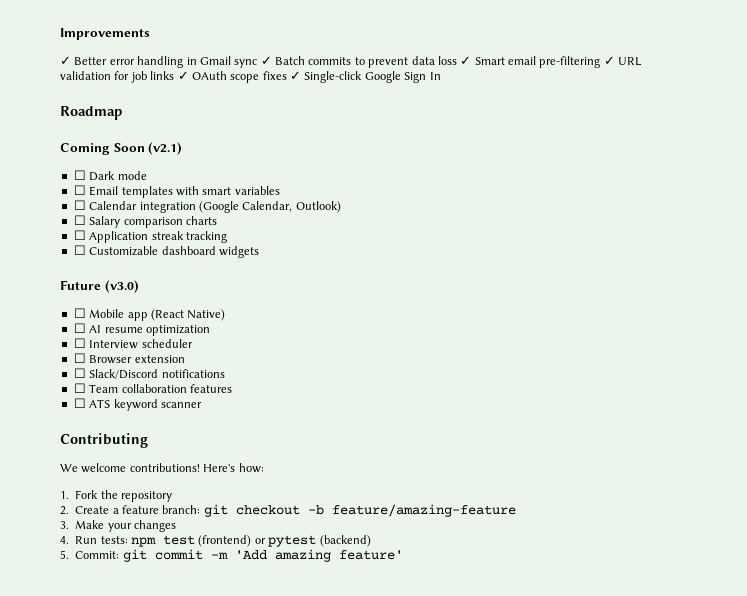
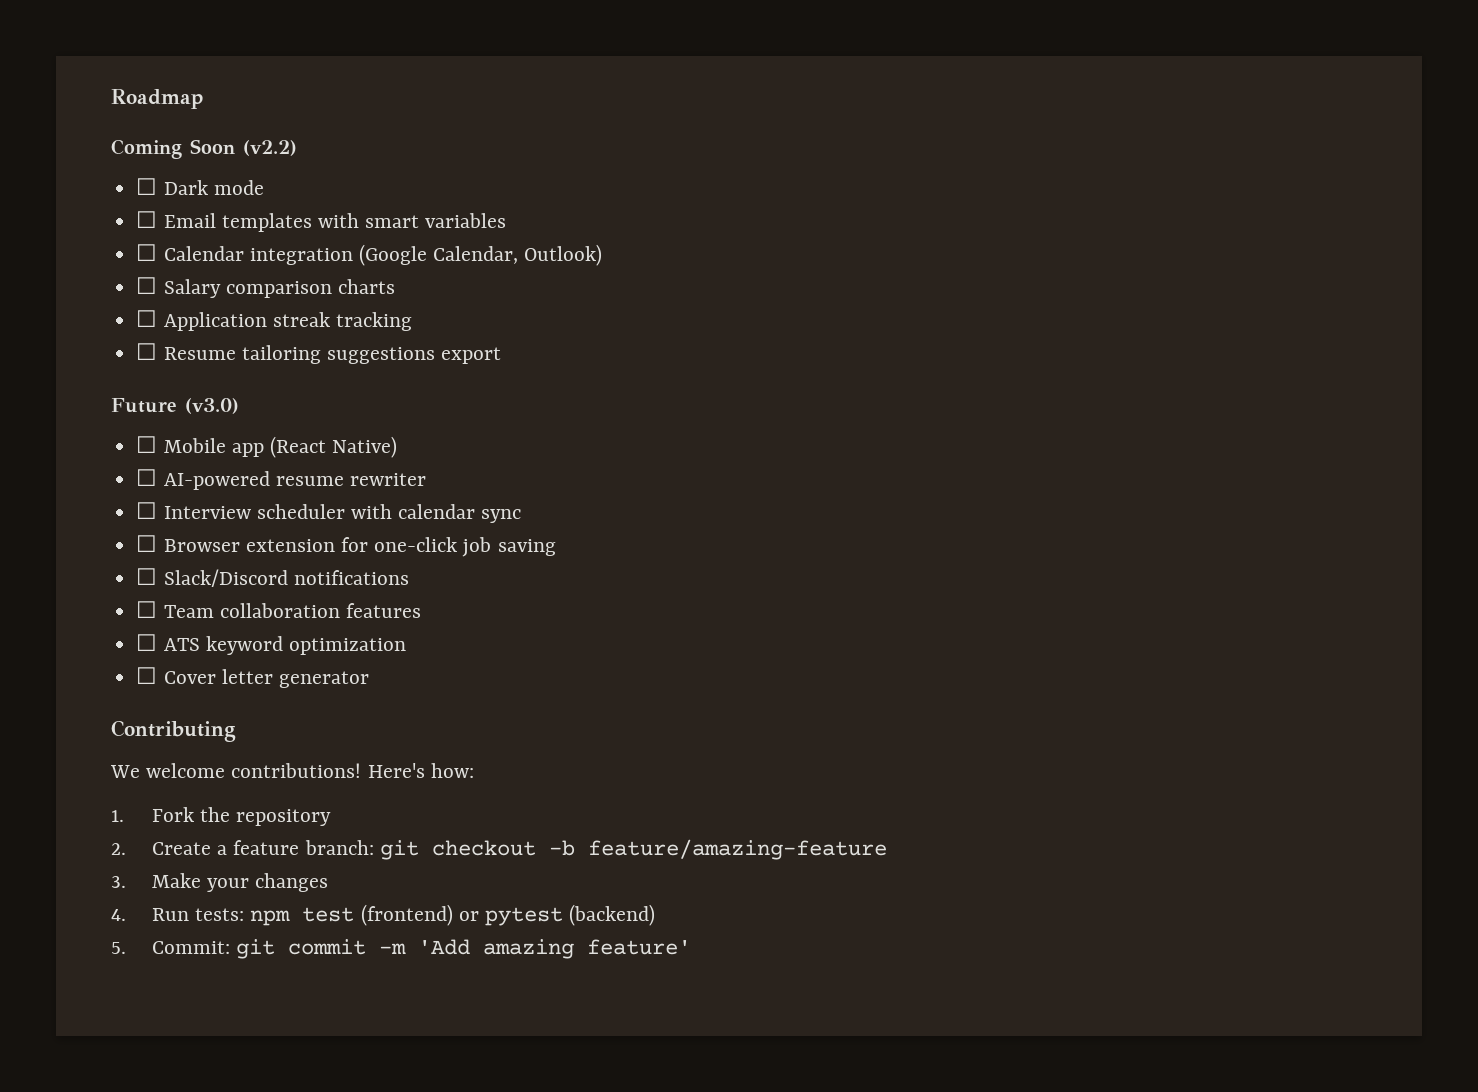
[60,28,150,40] [60,56,643,68] [60,71,441,83] Improvements // ✓ Better error handling in Gmail sync ✓ Batch commits to prevent data loss ✓ Smart email pre-filtering ✓ URL validation for job links ✓ OAuth scope fixes ✓ Single-click Google Sign In // -> (111, 99) none
[148,142,183,155] (v2.1) -> [243,140,297,156] (v2.2)
[89,246,259,258] Customizable dashboard widgets -> [163,345,502,364] Resume tailoring suggestions export
[89,325,210,336] AI resume optimization -> [163,471,426,490] AI-powered resume rewriter
(193, 343) none -> [350,504,522,523] with calendar sync
(185, 359) none -> [340,537,556,557] for one-click job saving
[160,402,202,408] scanner -> [288,638,406,655] [136,667,369,688] optimization // ☐ Cover letter generator

